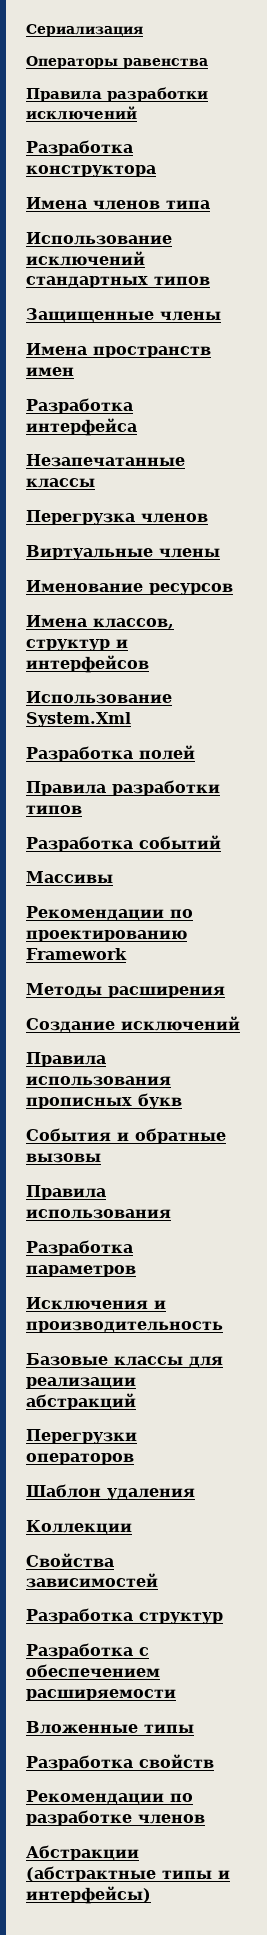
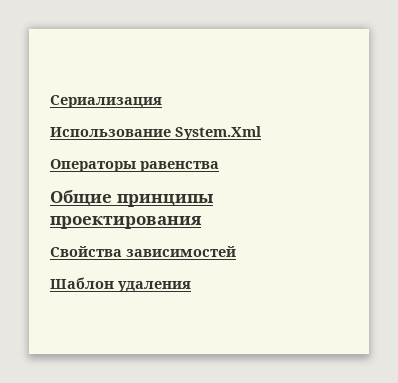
(143, 30) none -> [50,126,261,140] // Использование System.Xml
[26,87,208,102] [26,106,137,120] [26,140,133,156] [26,165,156,177] [26,197,210,210] [26,232,172,245] [26,251,145,266] [26,276,210,288] [26,308,221,323] [26,343,211,358] [26,367,74,376] [26,398,133,414] [26,418,137,436] [26,454,185,467] [26,478,95,488] [26,510,208,525] [26,545,220,560] [26,580,233,595] [26,615,174,629] [26,639,128,651] [26,655,149,673] [26,691,172,704] [26,712,131,727] [26,745,195,762] [26,780,220,796] [26,805,82,814] [26,835,221,852] [26,871,113,883] [26,906,193,921] [26,930,187,942] [26,948,127,960] [26,983,225,998] [26,1016,240,1033] [26,1052,106,1067] [26,1076,171,1086] [26,1093,182,1109] [26,1128,226,1144] [26,1153,101,1163] [26,1185,106,1200] [26,1209,171,1219] [26,1240,133,1256] [26,1265,136,1277] [26,1297,166,1310] [26,1321,223,1333] [26,1353,223,1368] [26,1377,136,1389] [26,1393,136,1410] [26,1429,137,1444] [26,1453,134,1465] [26,1484,195,1500] [26,1520,132,1535] [26,1553,114,1567] [26,1573,158,1588] [26,1608,223,1624] [26,1643,149,1659] [26,1664,160,1678] [26,1689,176,1701] [26,1721,194,1734] [26,1754,214,1771] [26,1790,193,1805] [26,1810,205,1826] [26,1845,139,1861] [26,1866,230,1882] [26,1886,151,1904] Правила разработки исключений // Разработка конструктора // Имена членов типа // Использование исключений стандартных типов // Защищенные члены // Имена пространств имен // Разработка интерфейса // Незапечатанные классы // Перегрузка членов // Виртуальные члены // Именование ресурсов // Имена классов, структур и интерфейсов // Использование System.Xml // Разработка полей // Правила разработки типов // Разработка событий // Массивы // Рекомендации по проектированию Framework // Методы расширения // Создание исключений // Правила использования прописных букв // События и обратные вызовы // Правила использования // Разработка параметров // Исключения и производительность // Базовые классы для реализации абстракций // Перегрузки операторов // Шаблон удаления // Коллекции // Свойства зависимостей // Разработка структур // Разработка с обеспечением расширяемости // Вложенные типы // Разработка свойств // Рекомендации по разработке членов // Абстракции (абстрактные типы и интерфейсы) -> [50,190,214,207] [50,216,202,229] [50,246,236,257] [50,277,191,293] Общие принципы проектирования // Свойства зависимостей // Шаблон удаления

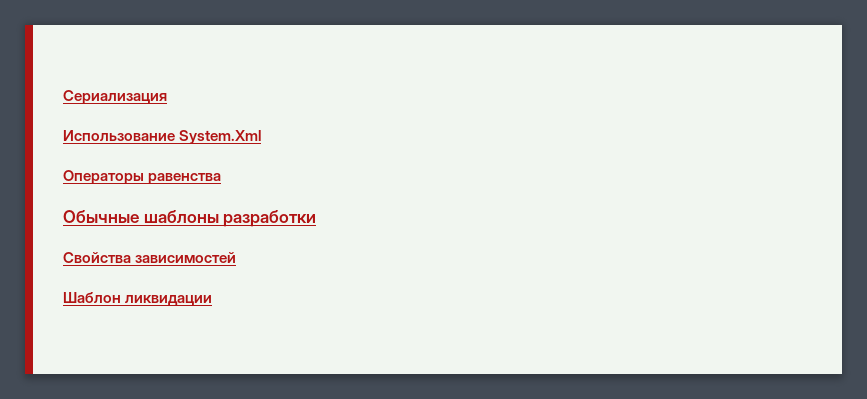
[50,190,214,207] [50,216,202,229] Общие принципы проектирования -> [63,210,317,227] Обычные шаблоны разработки
[118,281,191,293] удаления -> [125,295,213,306] ликвидации

